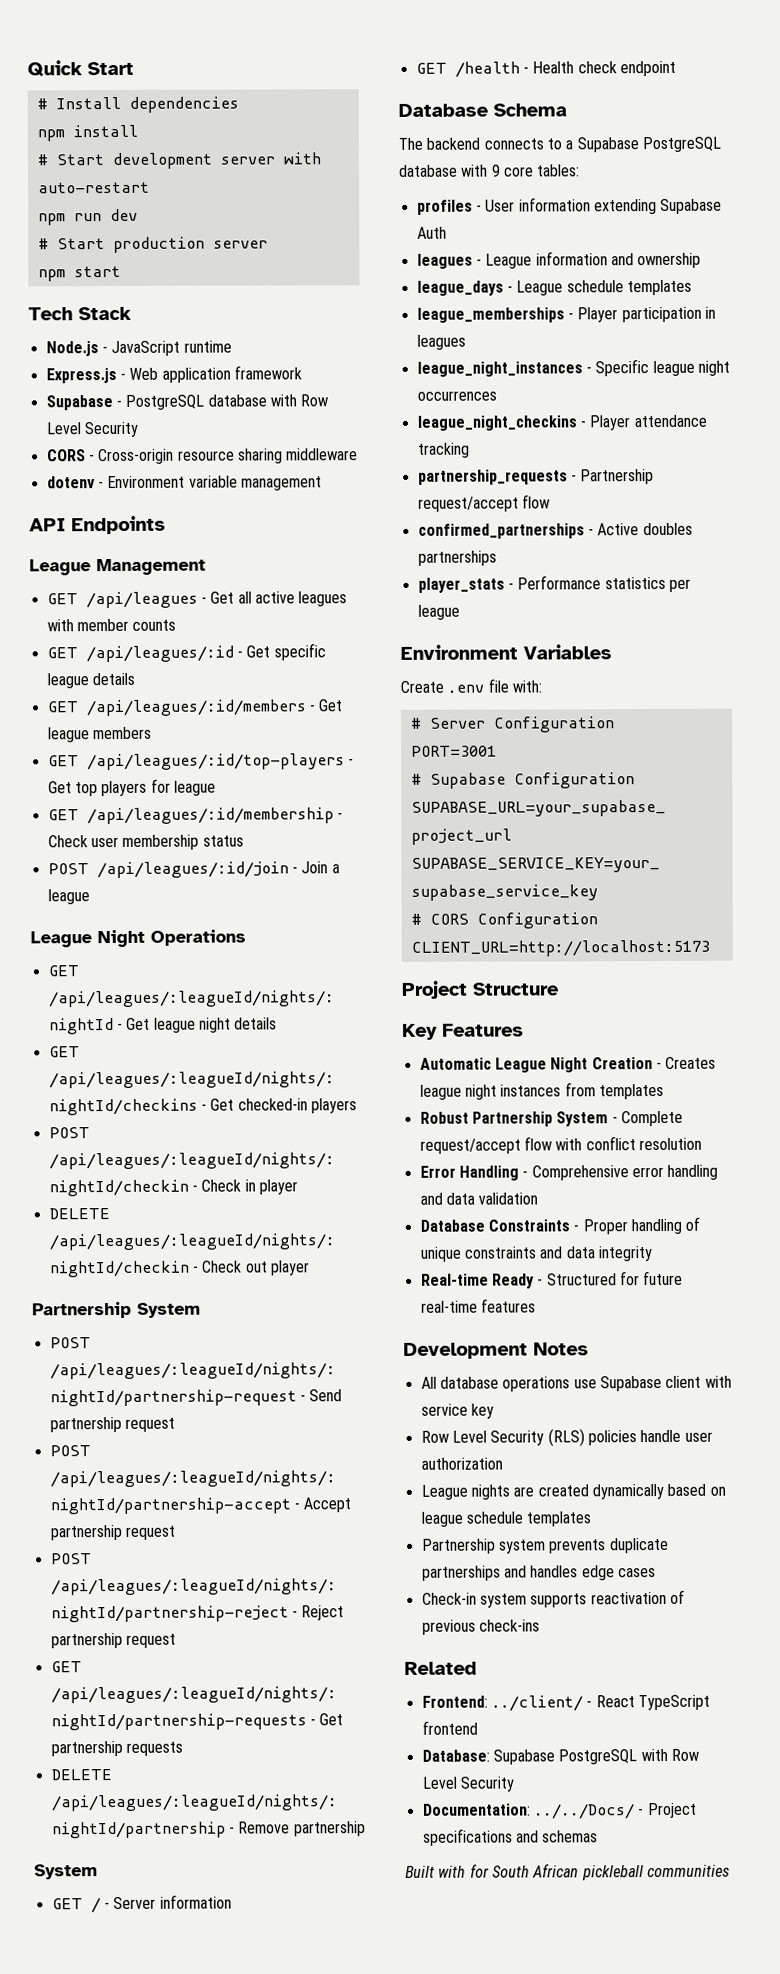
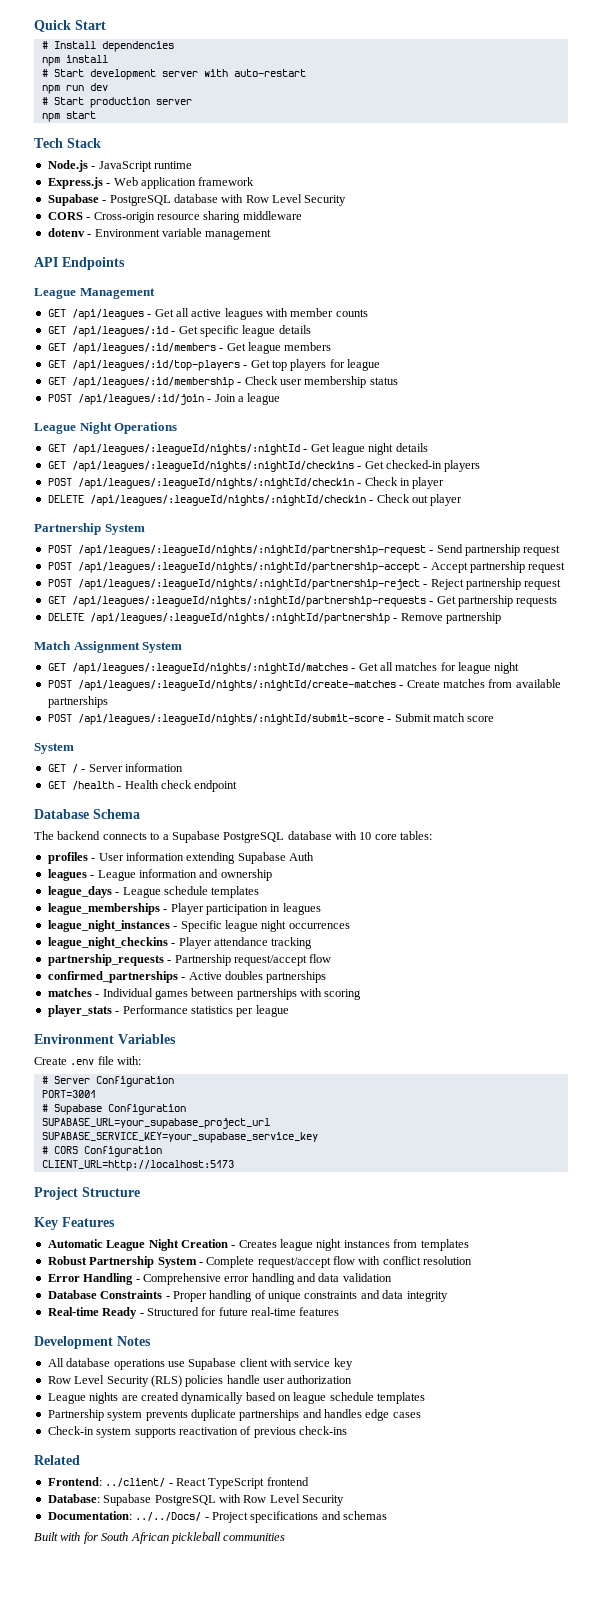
(366, 1829) none -> [34,641,183,653] [47,662,520,674] [47,679,561,691] [47,696,108,708] [47,713,495,725] // Match Assignment System // GET /api/leagues/:leagueId/nights/:nightId/matches - Get all matches for league night // POST /api/leagues/:leagueId/nights/:nightId/create-matches - Create matches from available partnerships // POST /api/leagues/:leagueId/nights/:nightId/submit-score - Submit match score
[490,164,501,177] 9 -> [359,832,372,840] 10
(497, 558) none -> [47,988,362,1000] // matches - Individual games between partnerships with scoring

